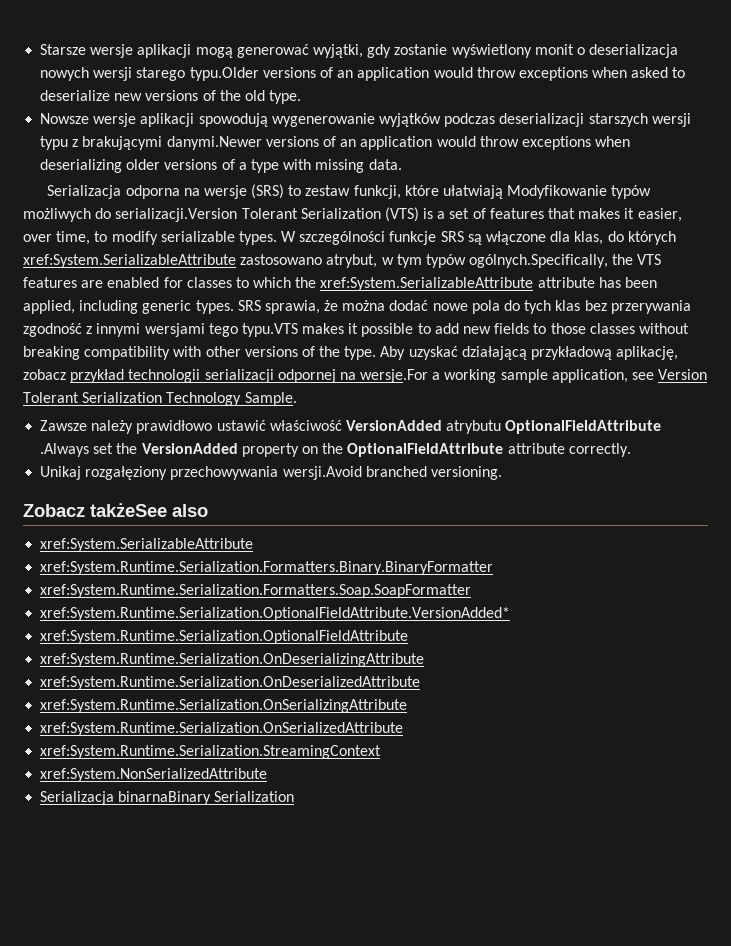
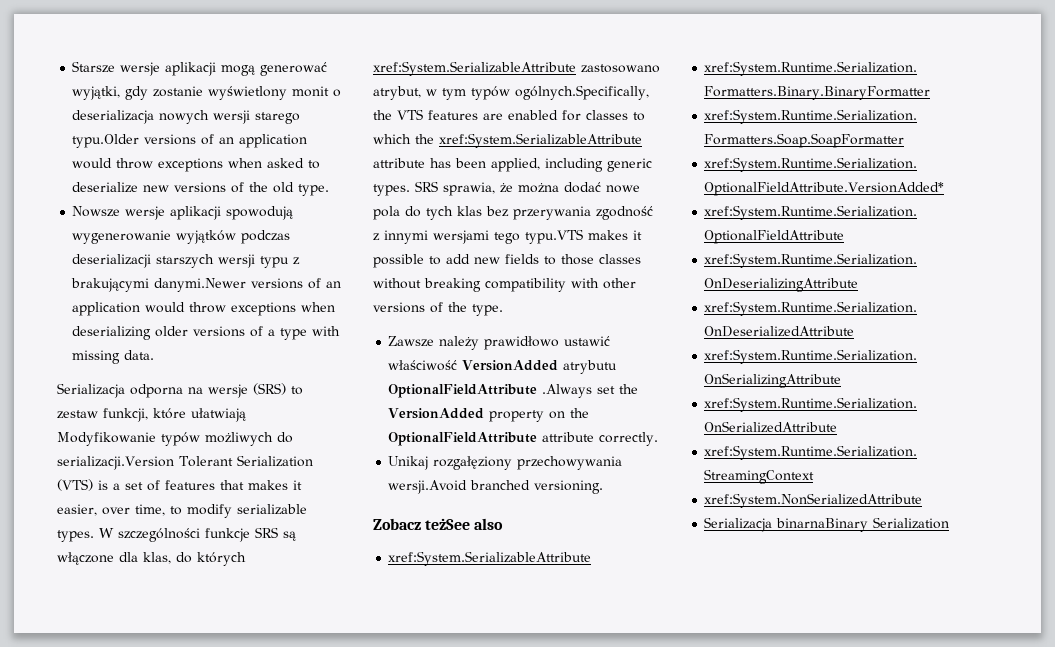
[380,346,679,360] [23,369,708,383] [23,392,297,406] Aby uzyskać działającą przykładową aplikację, zobacz przykład technologii serializacji odpornej na wersje.For a working sample application, see Version Tolerant Serialization Technology Sample. -> (503, 310) none
[90,503,167,517] takżeSee -> [425,518,471,530] teżSee

